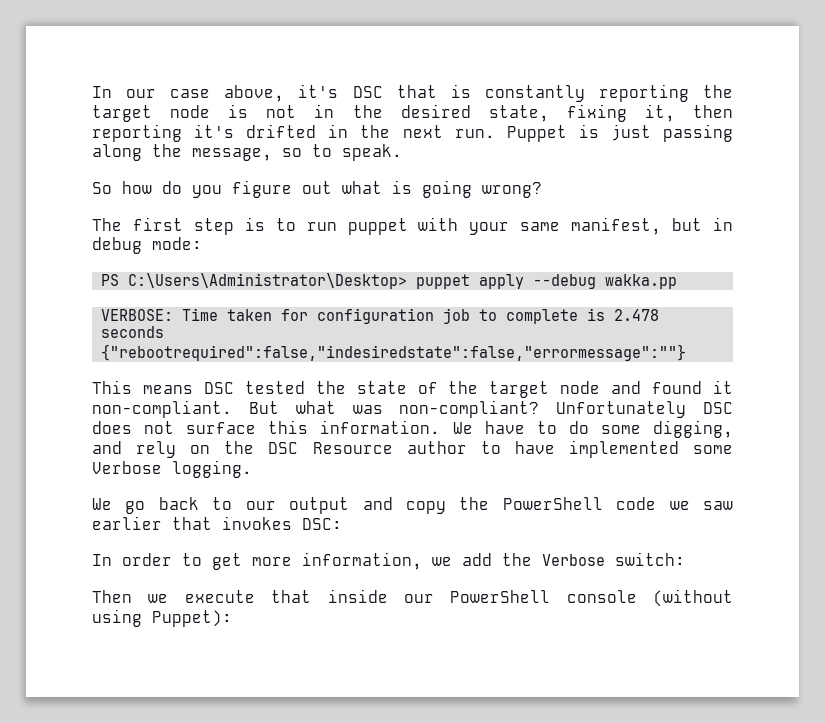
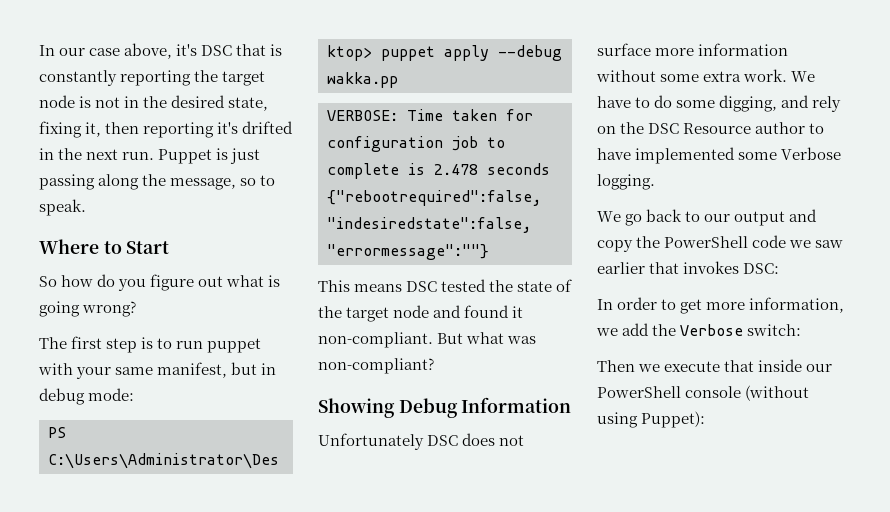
(402, 152) none -> [39,239,170,254] // Where to Start
(540, 409) none -> [318,397,572,418] // Showing Debug Information //
[268,420,441,434] this information. -> [655,43,789,56] [596,69,788,82] more information without some extra work.

